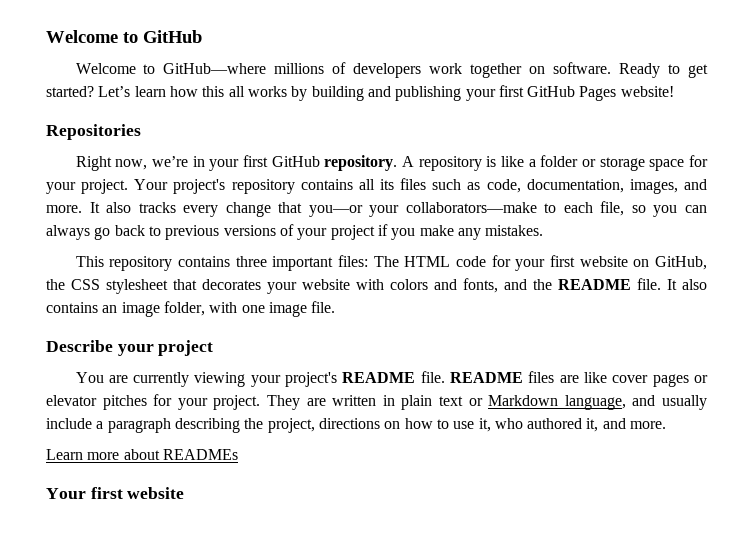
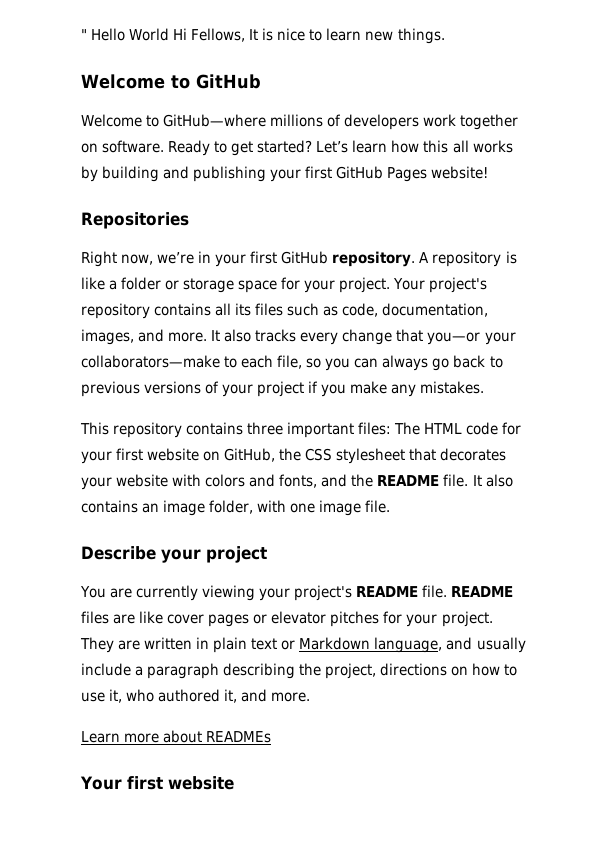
(46, 36) none -> [81,28,445,44] " Hello World Hi Fellows, It is nice to learn new things. //

